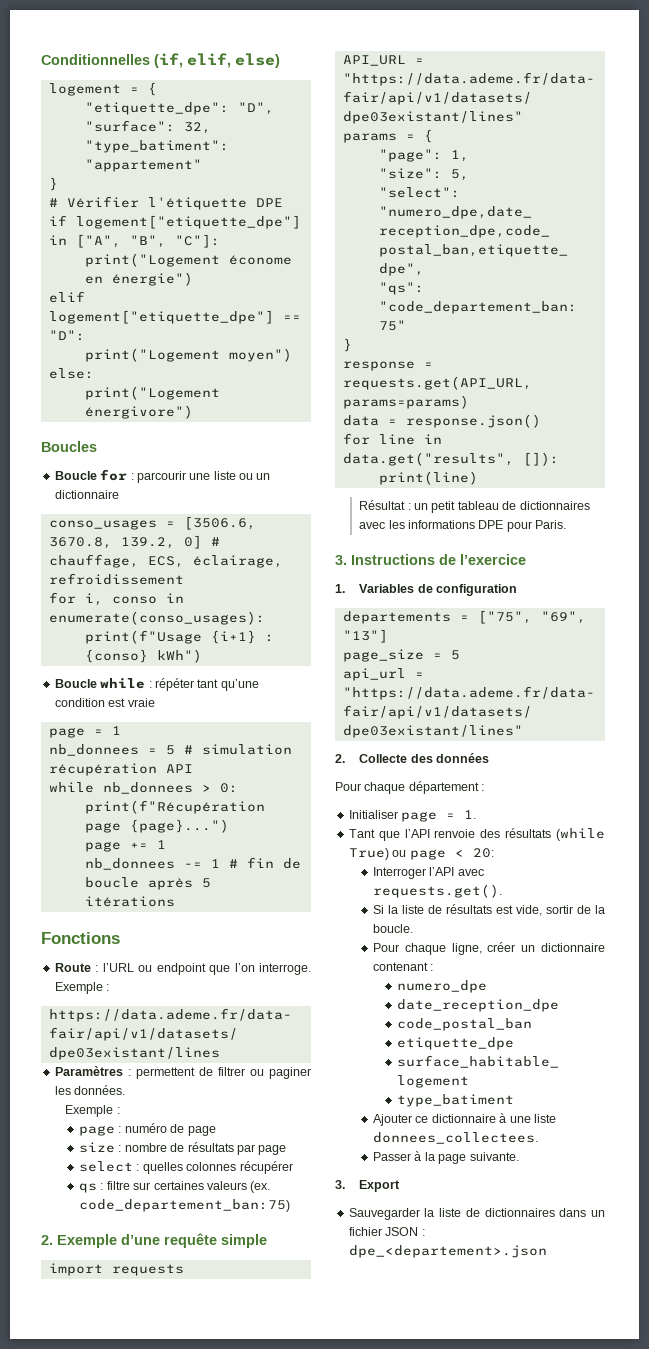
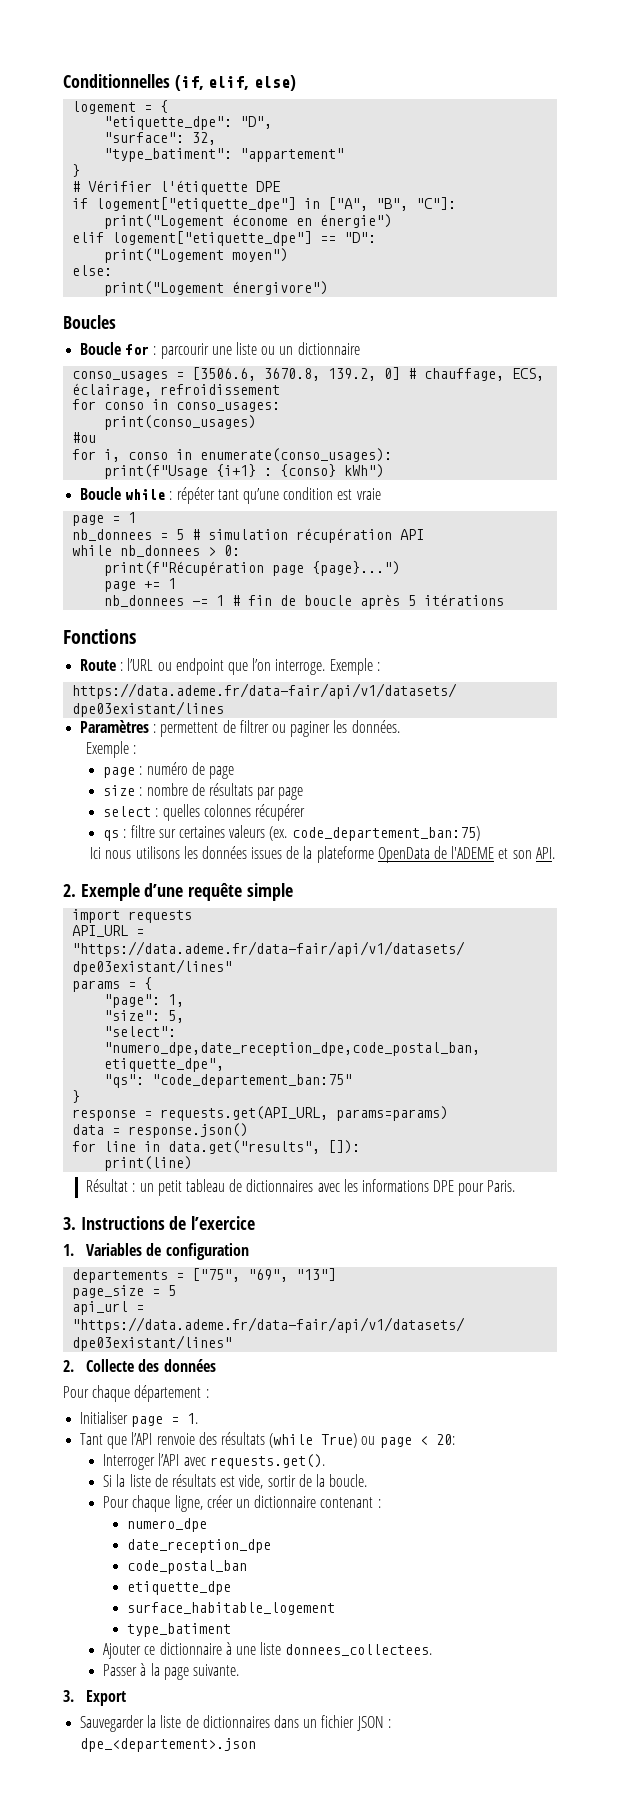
(184, 579) none -> [72,399,281,412] [104,415,257,430] [72,432,97,443] // for conso in conso_usages: // print(conso_usages) // #ou
(290, 1205) none -> [90,846,555,863] // Ici nous utilisons les données issues de la plateforme OpenData de l'ADEME et son API.

